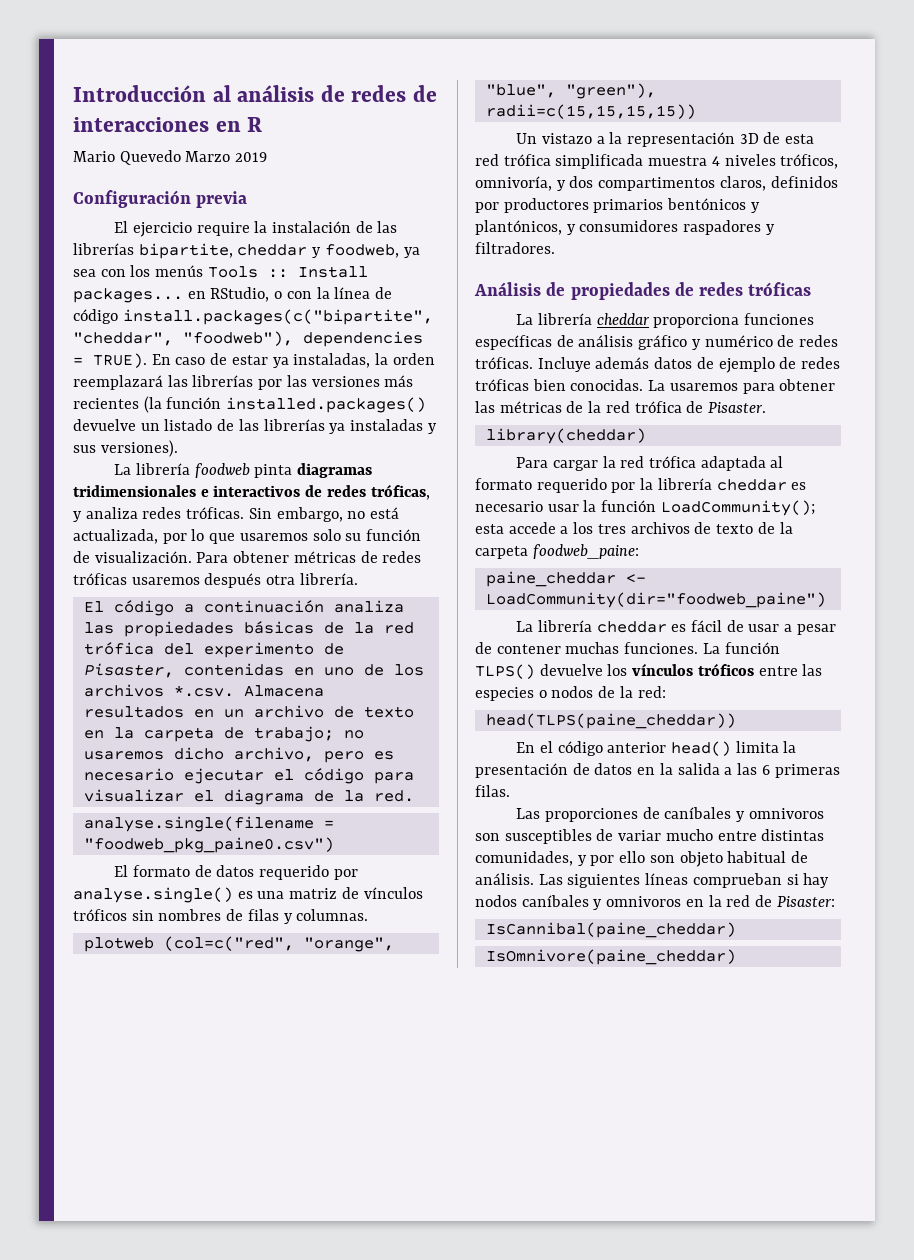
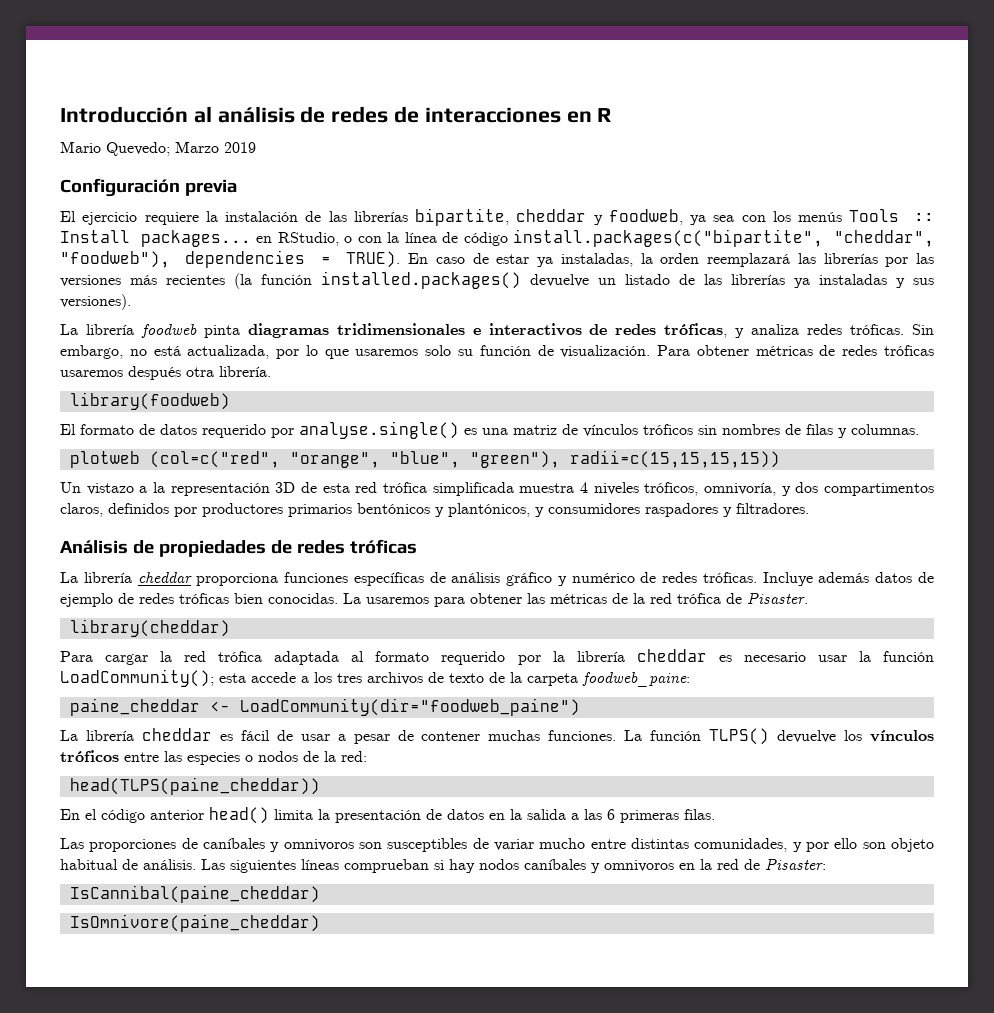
[119,150,181,165] Quevedo -> [106,142,170,156] Quevedo;
[196,222,250,236] require -> [144,212,199,225] requiere
[83,600,404,616] [83,621,414,637] [83,642,344,658] [83,663,424,678] [83,684,324,697] [83,705,414,718] [83,726,364,742] [83,747,394,763] [83,768,414,784] [83,789,414,805] [83,816,334,832] [83,837,334,853] El código a continuación analiza las propiedades básicas de la red trófica del experimento de Pisaster, contenidas en uno de los archivos *.csv. Almacena resultados en un archivo de texto en la carpeta de trabajo; no usaremos dicho archivo, pero es necesario ejecutar el código para visualizar el diagrama de la red. // analyse.single(filename = "foodweb_pkg_paine0.csv") -> [69,392,230,410] library(foodweb)

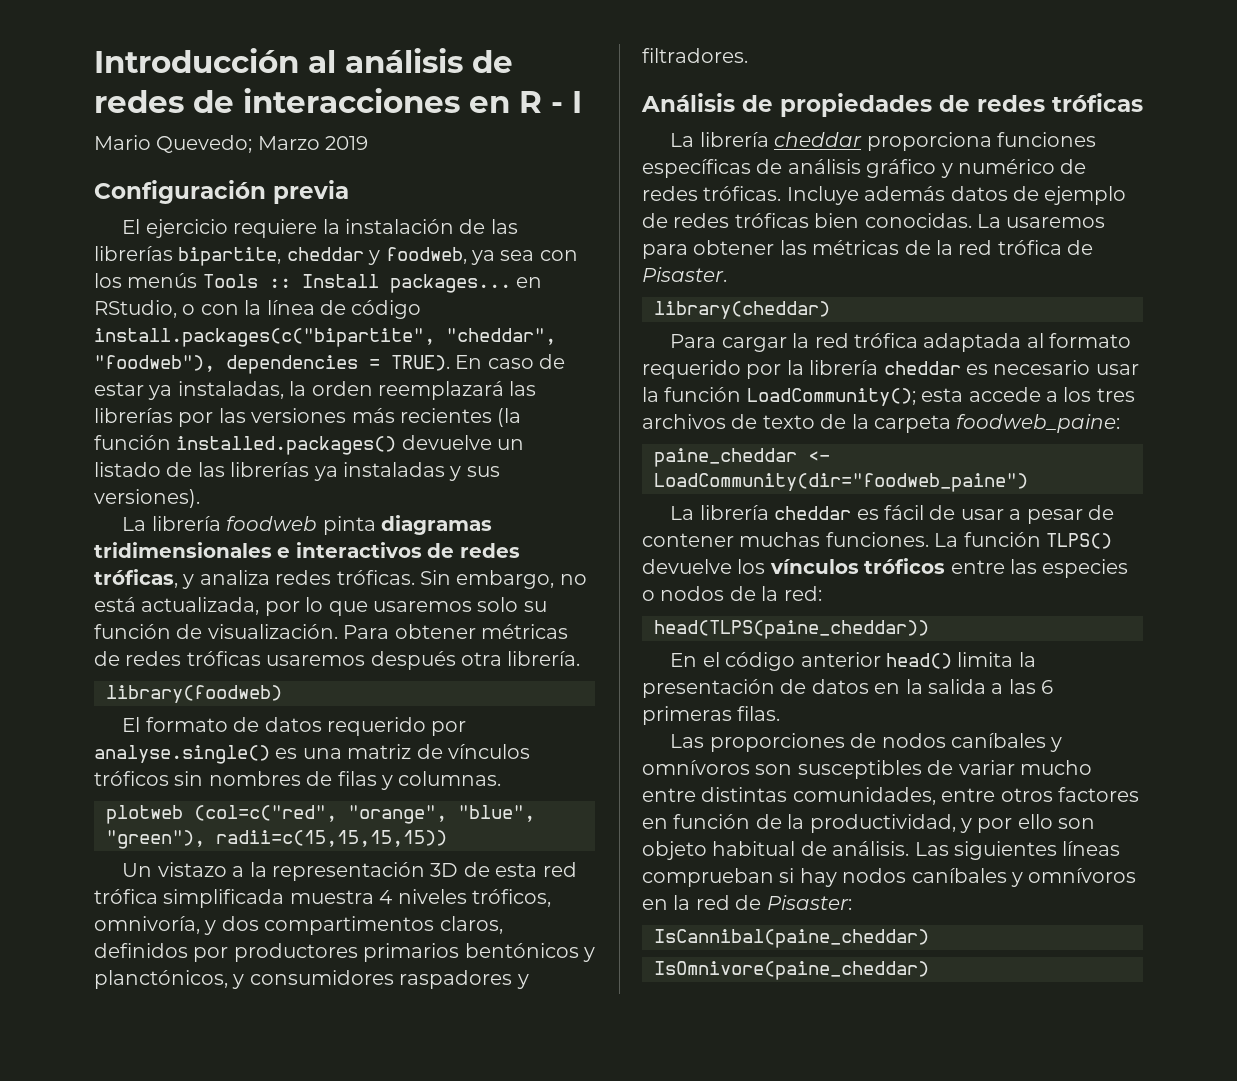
(612, 115) none -> [551,91,582,113] - I
[448,503,530,517] plantónicos, -> [94,970,228,989] planctónicos,
[203,838,354,852] caníbales y omnivoros -> [881,733,1063,752] [642,760,750,775] nodos caníbales y omnívoros
(788, 845) none -> [941,787,1139,802] [642,814,956,833] entre otros factores en función de la productividad,
[604,860,674,872] omnivoros -> [1028,868,1137,883] omnívoros

